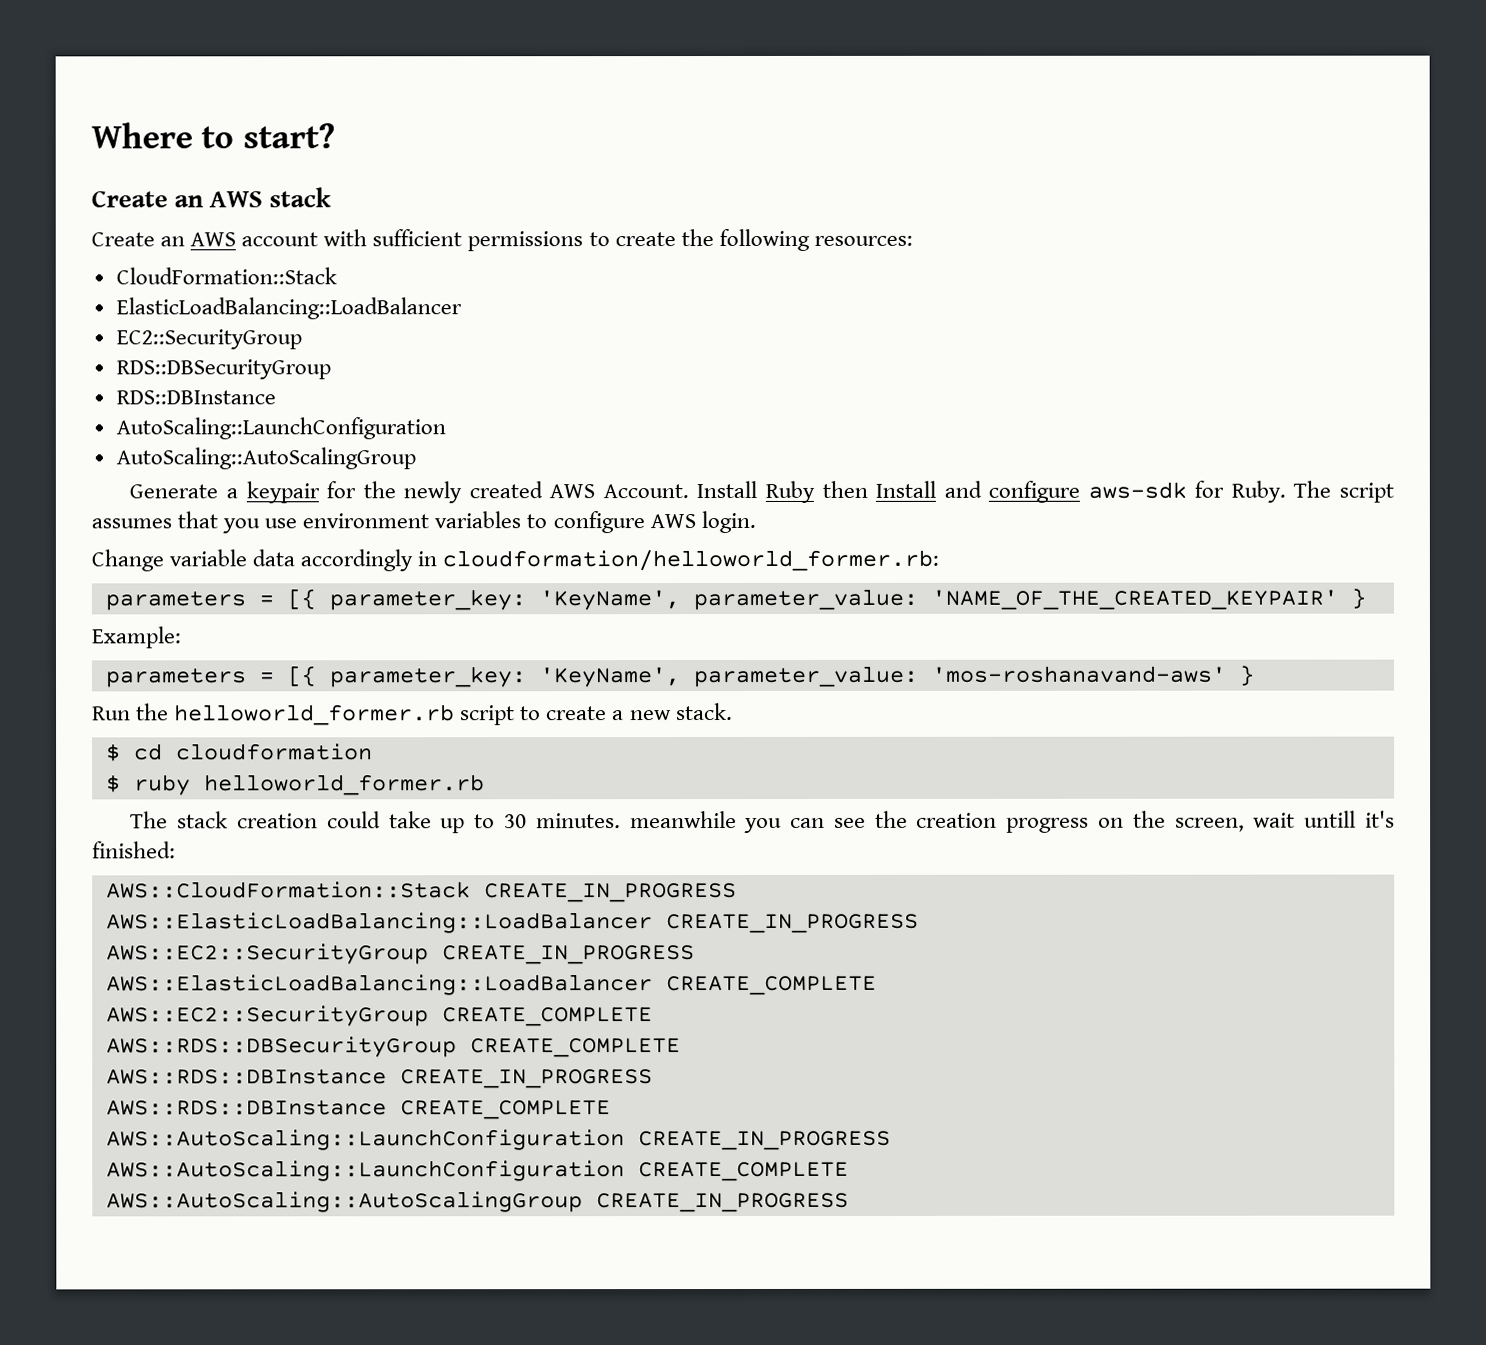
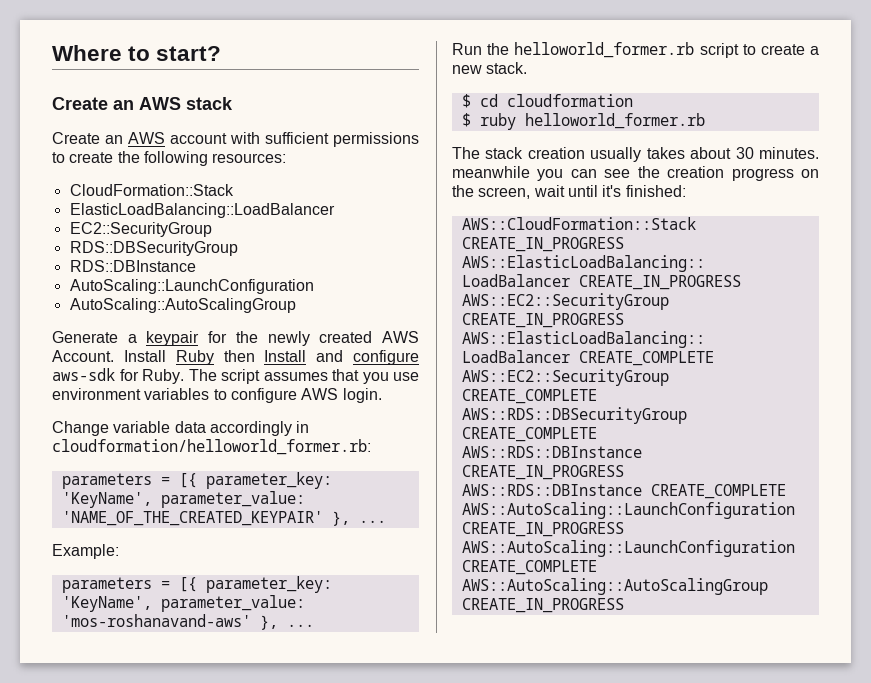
[1350,588,1366,609] } -> [331,511,386,526] }, ...
[1238,665,1255,686] } -> [259,615,314,630] }, ...
[326,811,496,834] could take up to -> [590,147,732,162] usually takes about
[1304,810,1357,828] untill -> [567,185,598,197] until

